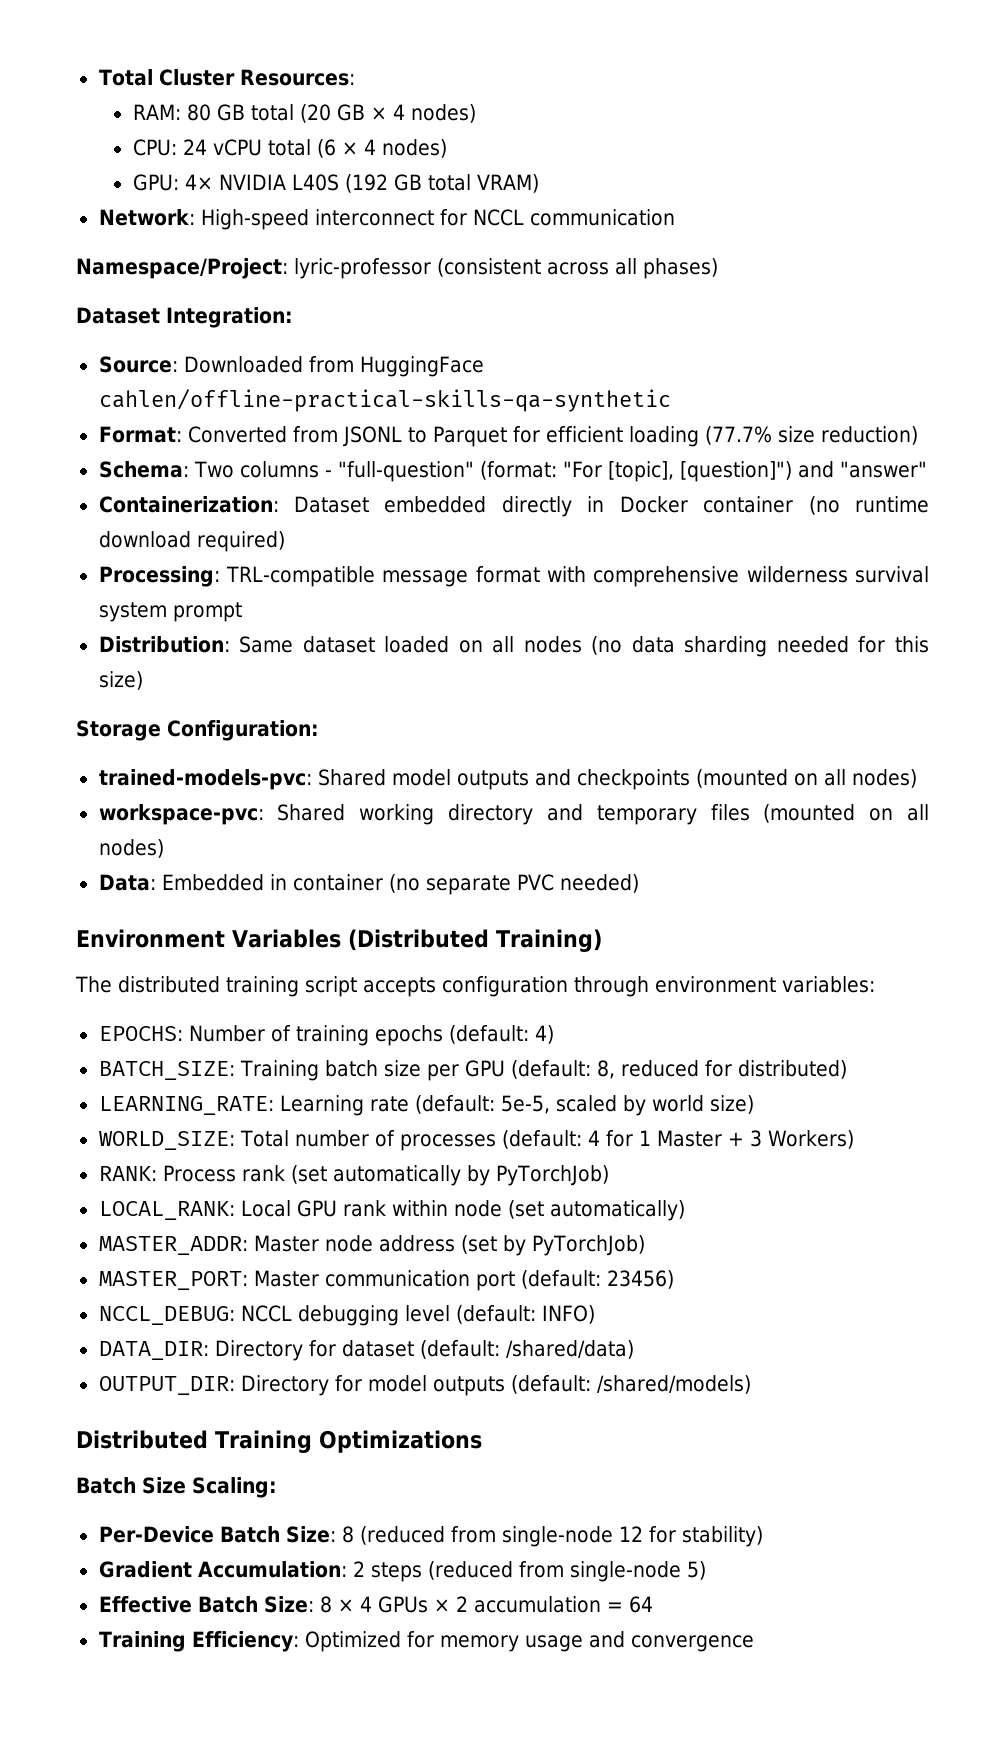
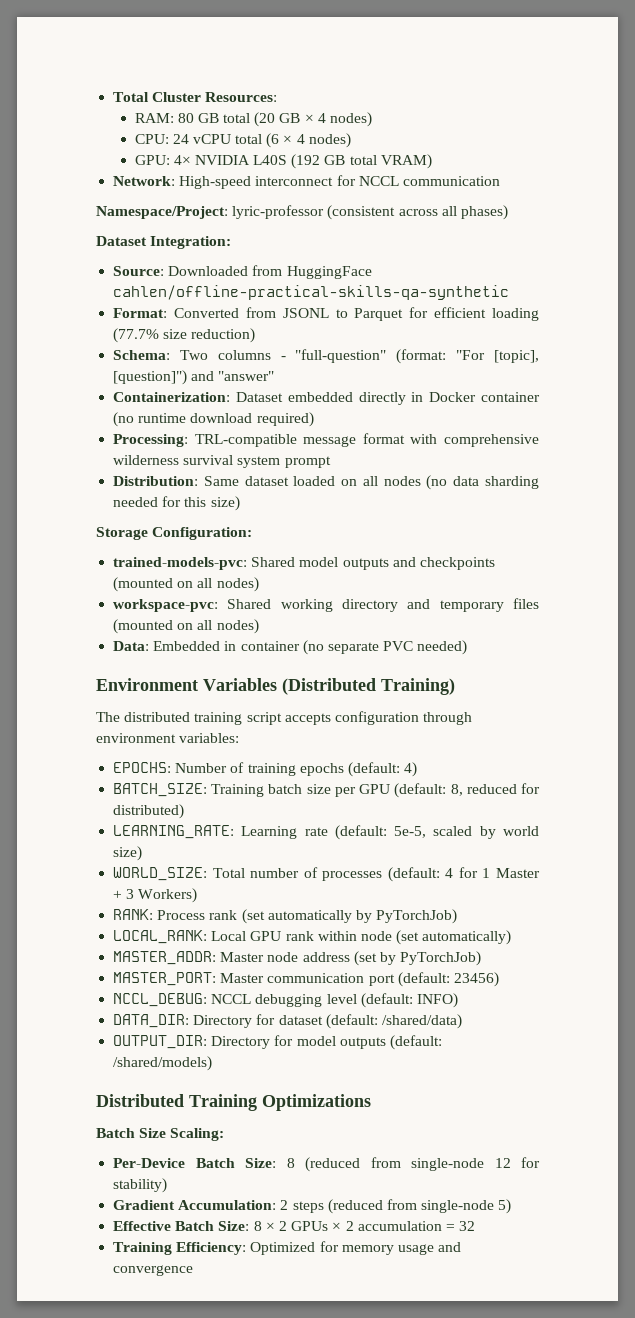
[359,1596,372,1612] 4 -> [278,1221,287,1231] 2
[628,1596,653,1613] 64 -> [459,1221,476,1231] 32

